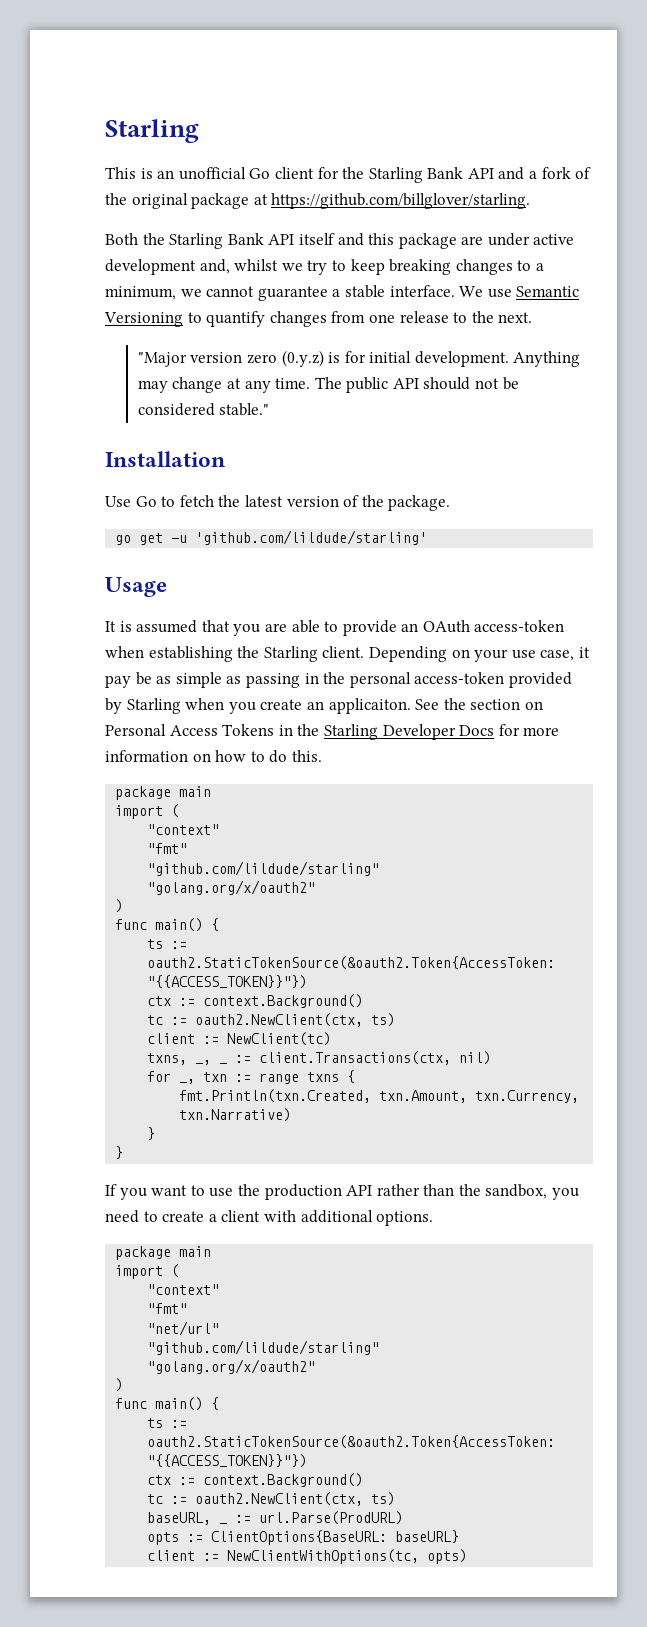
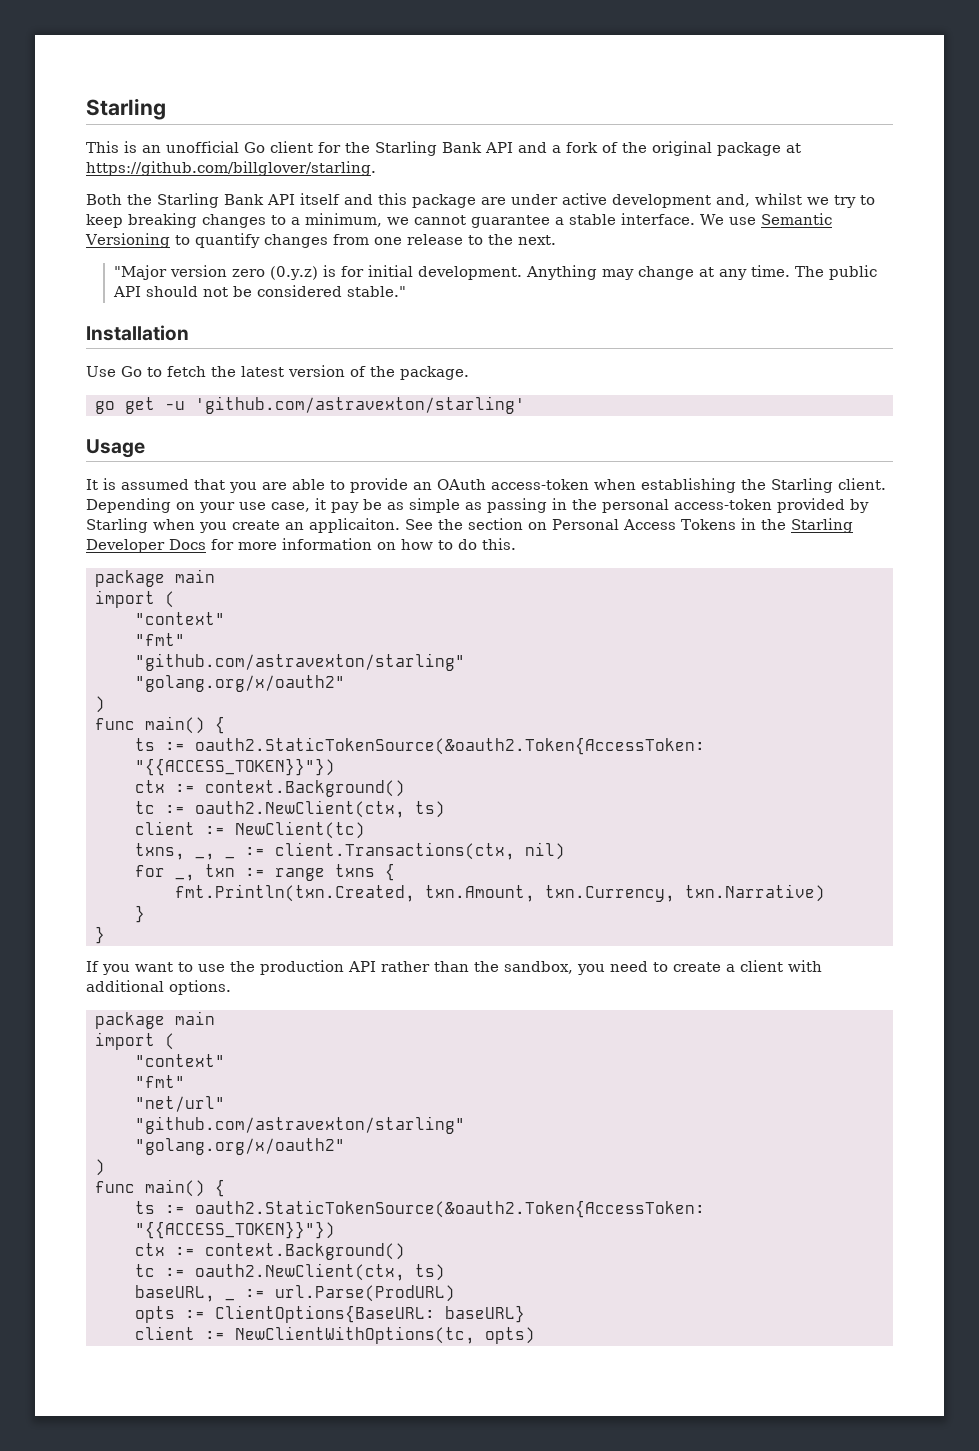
[195,530,428,545] 'github.com/lildude/starling' -> [195,396,525,414] 'github.com/astravexton/starling'
[147,861,380,876] "github.com/lildude/starling" -> [135,653,465,671] "github.com/astravexton/starling"
[147,1340,380,1355] "github.com/lildude/starling" -> [135,1116,465,1134] "github.com/astravexton/starling"

